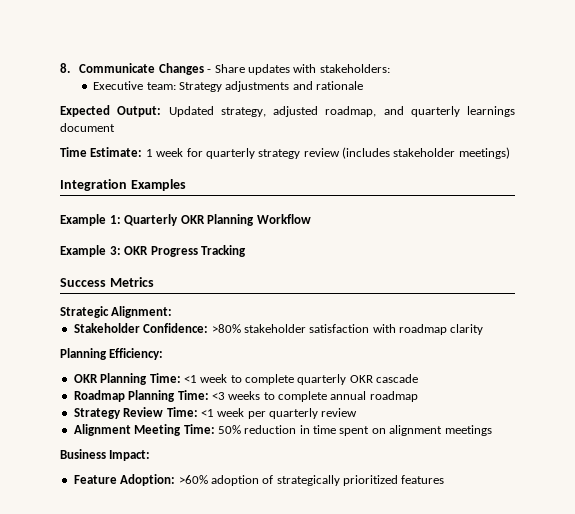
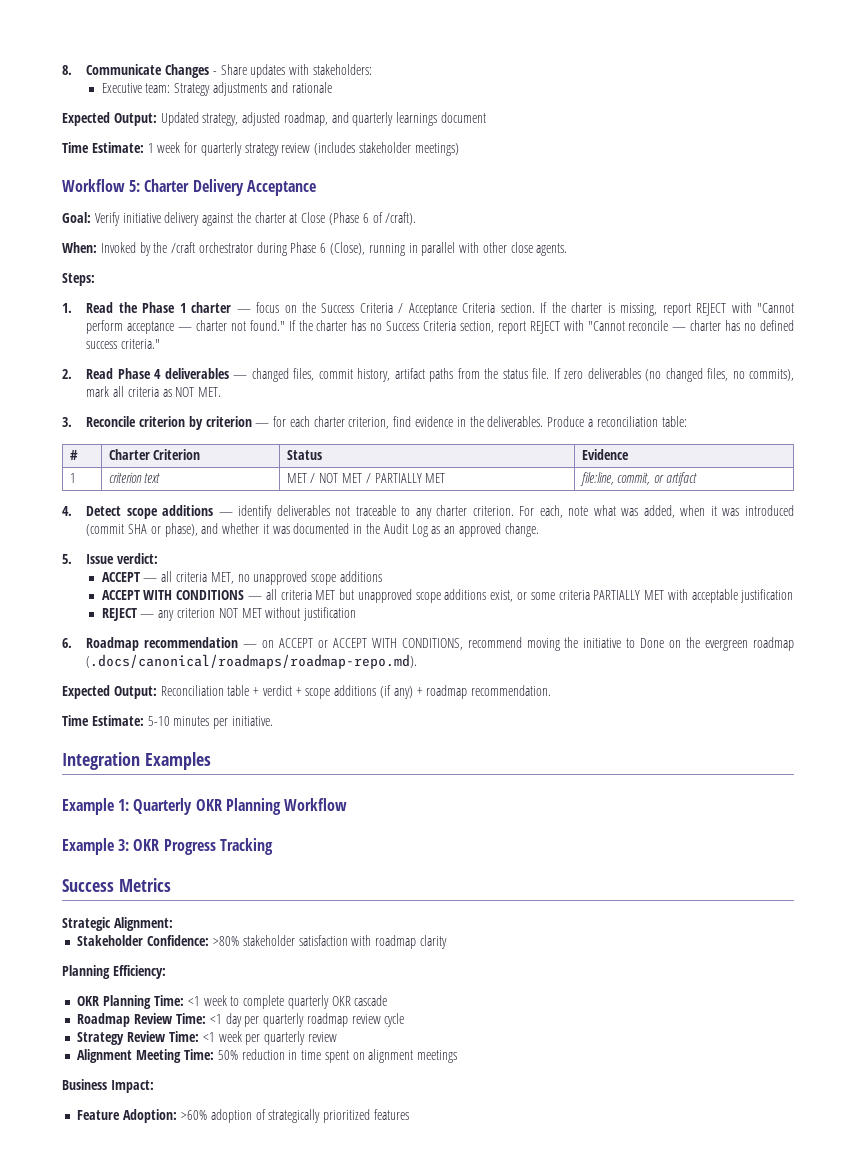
(510, 153) none -> [62,179,316,196] [62,212,417,226] [62,242,568,256] [62,273,95,286] [62,302,794,316] [86,320,794,334] [86,339,161,349] [62,368,794,382] [86,386,222,397] [62,416,687,430] [69,450,78,460] [108,449,201,460] [286,450,322,460] [581,449,629,460] [69,473,76,483] [108,472,161,483] [286,473,446,483] [579,472,698,486] [62,505,795,519] [86,523,539,537] [62,553,159,564] [101,571,382,585] [101,589,794,603] [101,607,357,621] [62,637,794,651] [86,654,418,669] [62,685,552,699] [62,715,273,729] // Workflow 5: Charter Delivery Acceptance // Goal: Verify initiative delivery against the charter at Close (Phase 6 of /craft). // When: Invoked by the /craft orchestrator during Phase 6 (Close), running in parallel with other close agents. // Steps: // 1. Read the Phase 1 charter — focus on the Success Criteria / Acceptance Criteria section. If the charter is missing, report REJECT with "Cannot perform acceptance — charter not found." If the charter has no Success Criteria section, report REJECT with "Cannot reconcile — charter has no defined success criteria." // 2. Read Phase 4 deliverables — changed files, commit history, artifact paths from the status file. If zero deliverables (no changed files, no commits), mark all criteria as NOT MET. // 3. Reconcile criterion by criterion — for each charter criterion, find evidence in the deliverables. Produce a reconciliation table: // # | Charter Criterion | Status | Evidence // 1 | criterion text | MET / NOT MET / PARTIALLY MET | file:line, commit, or artifact // 4. Detect scope additions — identify deliverables not traceable to any charter criterion. For each, note what was added, when it was introduced (commit SHA or phase), and whether it was documented in the Audit Log as an approved change. // 5. Issue verdict: // ACCEPT — all criteria MET, no unapproved scope additions // ACCEPT WITH CONDITIONS — all criteria MET but unapproved scope additions exist, or some criteria PARTIALLY MET with acceptable justification // REJECT — any criterion NOT MET without justification // 6. Roadmap recommendation — on ACCEPT or ACCEPT WITH CONDITIONS, recommend moving the initiative to Done on the evergreen roadmap (.docs/canonical/roadmaps/roadmap-repo.md). // Expected Output: Reconciliation table + verdict + scope additions (if any) + roadmap recommendation. // Time Estimate: 5-10 minutes per initiative.
[128,390,418,402] Planning Time: <3 weeks to complete annual roadmap -> [134,1013,405,1027] Review Time: <1 day per quarterly roadmap review cycle

